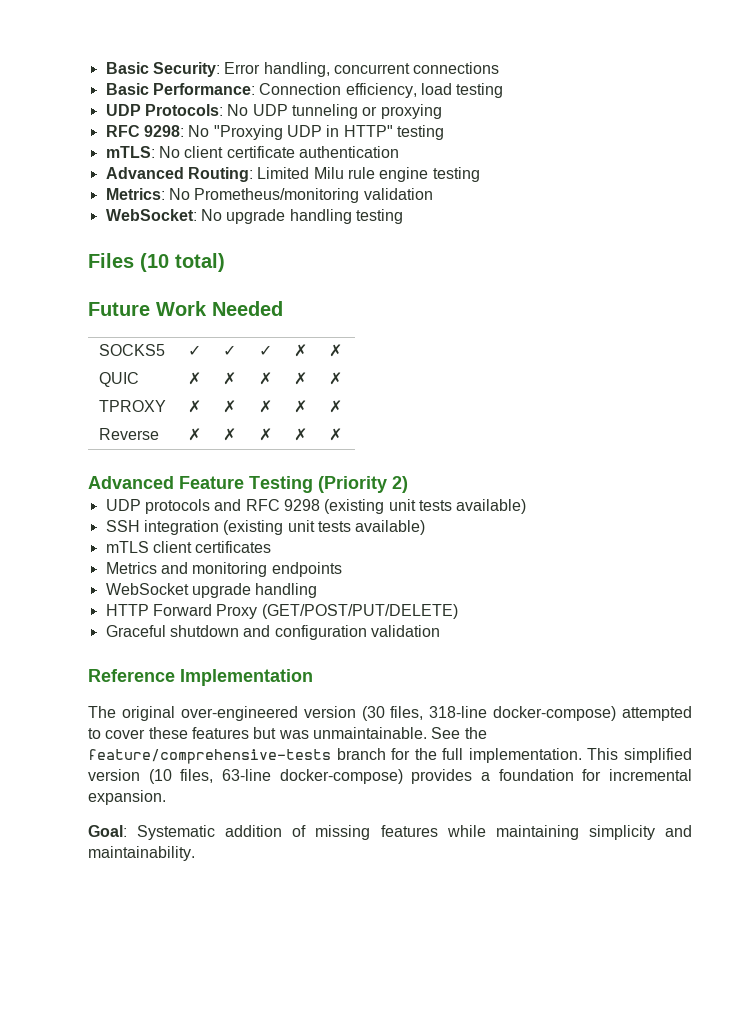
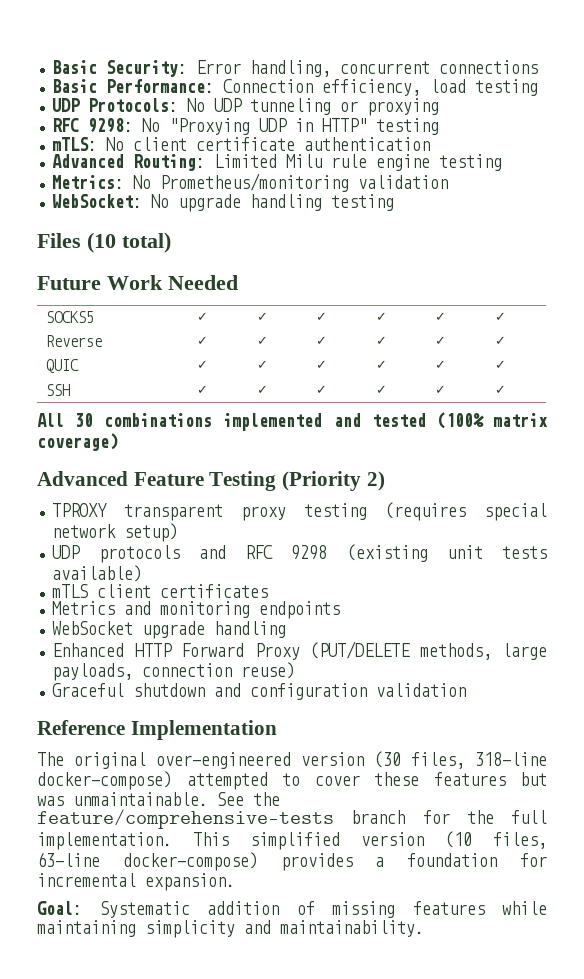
[293,344,307,357] [328,344,342,357] [98,372,139,387] [187,372,201,385] [222,372,236,385] [258,372,272,385] [293,372,307,385] [328,372,342,385] [98,400,166,412] [187,400,201,413] [222,400,236,413] [258,400,272,413] [293,400,307,413] [328,400,342,413] [98,428,159,440] [187,428,201,441] [222,428,236,441] [258,428,272,441] [293,428,307,441] [328,428,342,441] ✗ | ✗ // QUIC | ✗ | ✗ | ✗ | ✗ | ✗ // TPROXY | ✗ | ✗ | ✗ | ✗ | ✗ // Reverse | ✗ | ✗ | ✗ | ✗ | ✗ -> [375,312,387,321] [434,312,446,321] [494,312,506,321] [45,335,102,347] [196,336,208,345] [256,336,268,345] [315,336,327,345] [375,336,387,345] [434,336,446,345] [494,336,506,345] [45,359,79,373] [196,360,208,369] [256,360,268,369] [315,360,327,369] [375,360,387,369] [434,360,446,369] [494,360,506,369] [45,384,70,396] [196,385,208,394] [256,385,268,394] [315,385,327,394] [375,385,387,394] [434,385,446,394] [494,385,506,394] [37,412,549,431] [37,433,118,451] ✓ | ✓ | ✓ // Reverse | ✓ | ✓ | ✓ | ✓ | ✓ | ✓ // QUIC | ✓ | ✓ | ✓ | ✓ | ✓ | ✓ // SSH | ✓ | ✓ | ✓ | ✓ | ✓ | ✓ // All 30 combinations implemented and tested (100% matrix coverage)
(408, 484) none -> [52,502,547,521] [52,523,179,542] // TPROXY transparent proxy testing (requires special network setup)
[105,520,426,535] // SSH integration (existing unit tests available) -> (143, 573) none
(318, 590) none -> [52,643,125,657] Enhanced
[261,604,458,619] (GET/POST/PUT/DELETE) -> [310,641,547,660] [52,662,296,681] (PUT/DELETE methods, large payloads, connection reuse)

